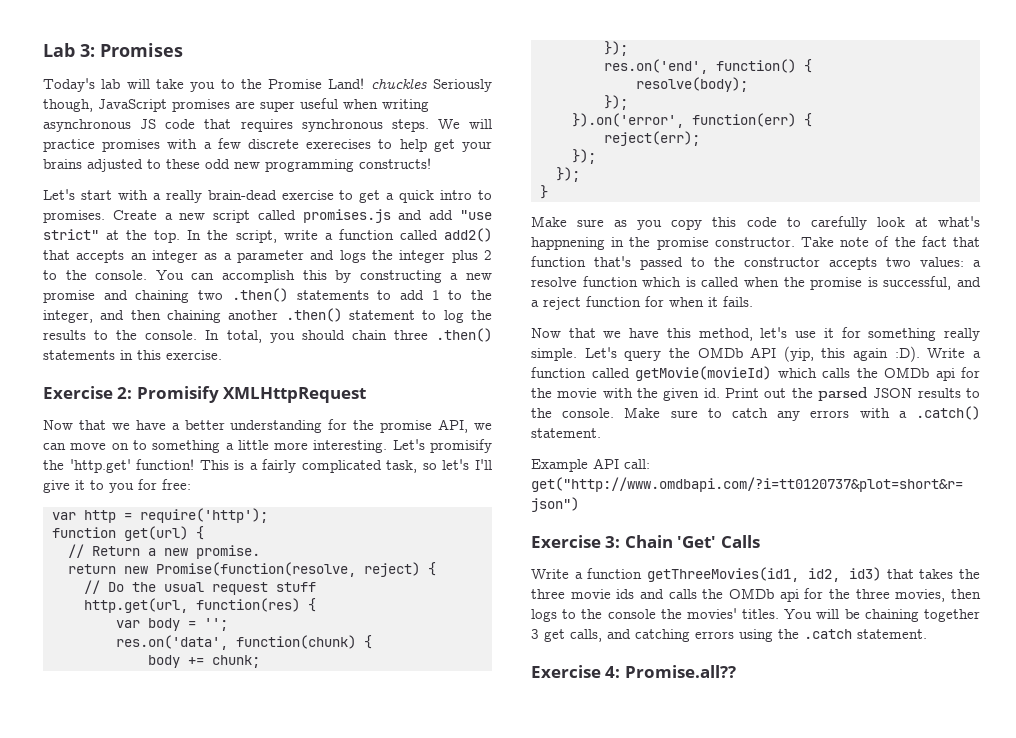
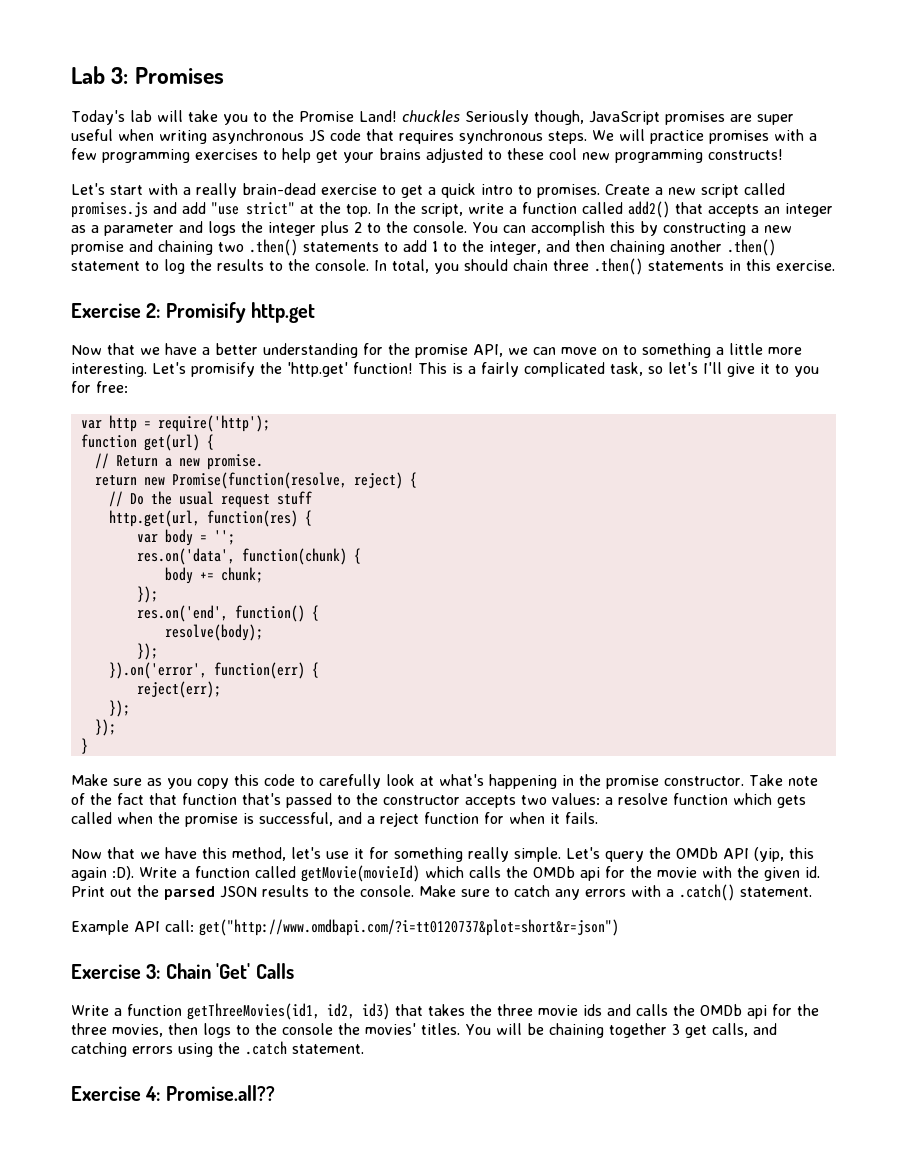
[247,139,372,149] discrete exerecises -> [102,149,258,163] programming exercises
[205,159,230,169] odd -> [549,148,577,160] cool
[223,387,367,403] XMLHttpRequest -> [251,302,316,323] http.get
[531,237,605,250] happnening -> [489,774,557,789] happening
[685,277,696,287] is -> [777,795,806,808] gets

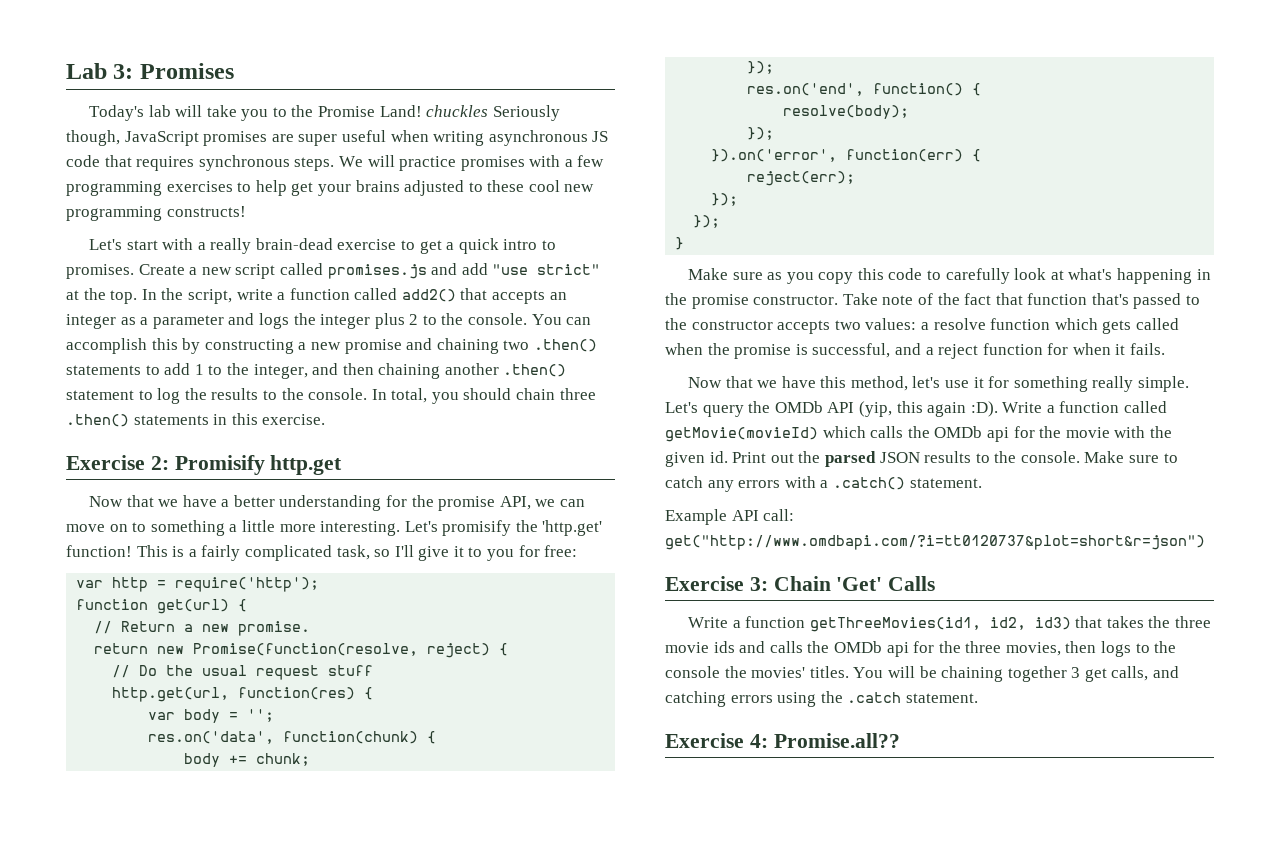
[668,362,698,374] let's -> (391, 553) none

